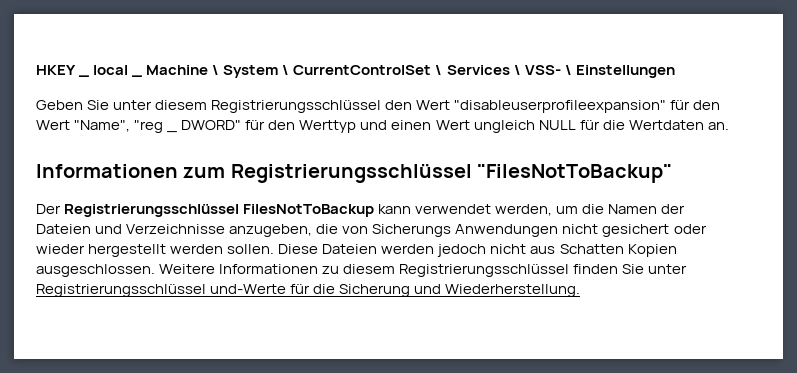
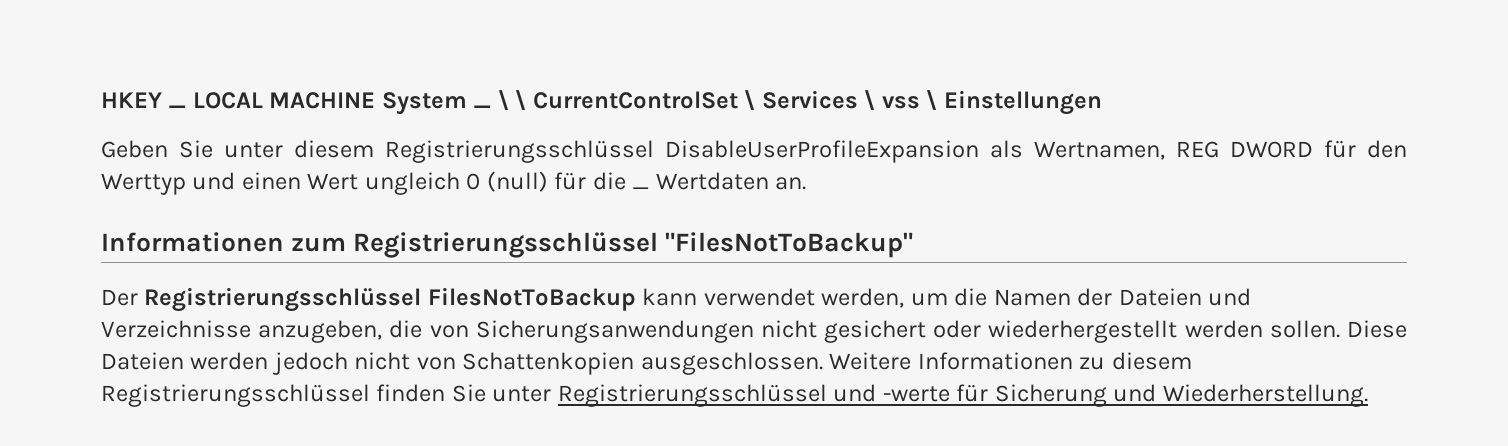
[93,65,129,75] [132,75,143,77] [146,65,279,78] local _ Machine \ System -> [192,90,509,115] LOCAL MACHINE System _ \
[524,65,561,75] VSS- -> [881,96,920,109] vss
[385,100,721,113] [36,120,178,133] [181,120,242,130] den Wert "disableuserprofileexpansion" für den Wert "Name", "reg _ DWORD" -> [665,140,1313,163] DisableUserProfileExpansion als Wertnamen, REG DWORD
[538,120,625,130] NULL für die -> [466,171,650,192] 0 (null) für die _
[372,224,559,237] Sicherungs Anwendungen -> [475,320,754,343] Sicherungsanwendungen
[36,244,167,257] wieder hergestellt -> [988,320,1178,343] wiederhergestellt
[530,244,677,257] aus Schatten Kopien -> [416,352,635,375] von Schattenkopien
[210,284,336,294] und-Werte für die -> [833,384,989,402] und -werte für

